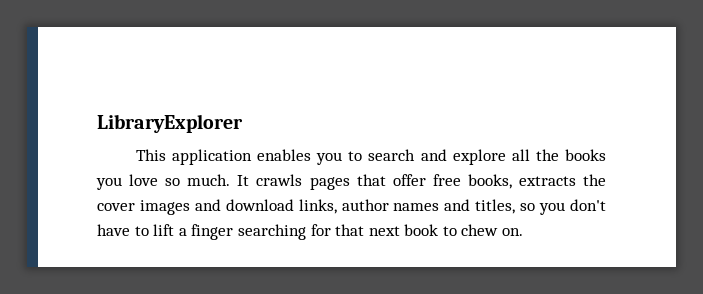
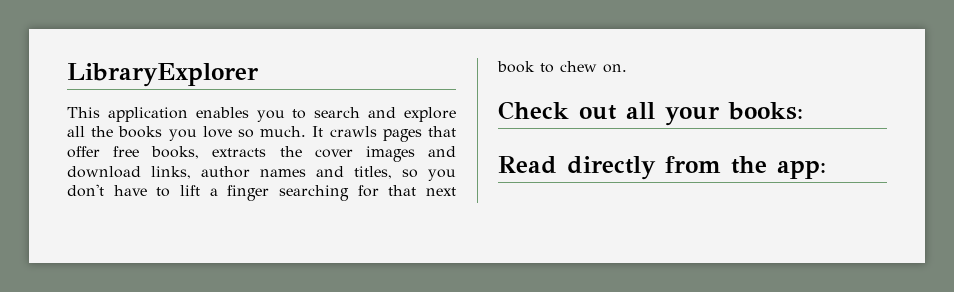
(524, 232) none -> [498,101,803,126] [498,156,826,180] // Check out all your books: // Read directly from the app:

